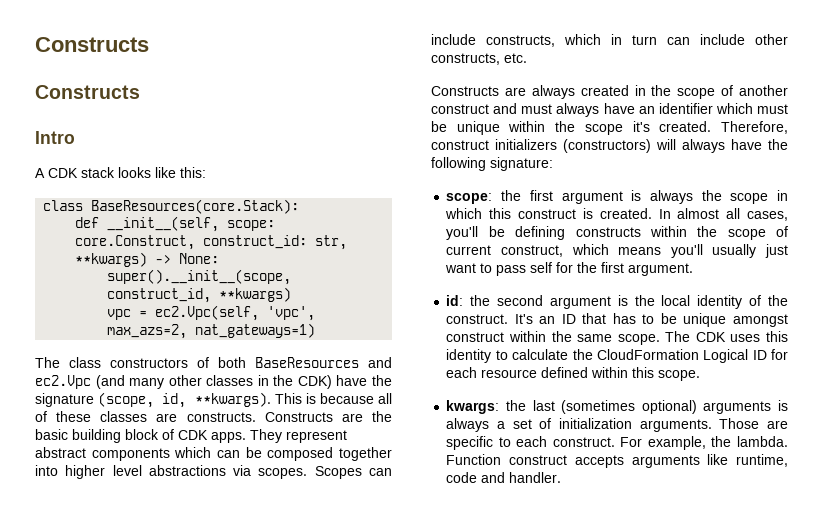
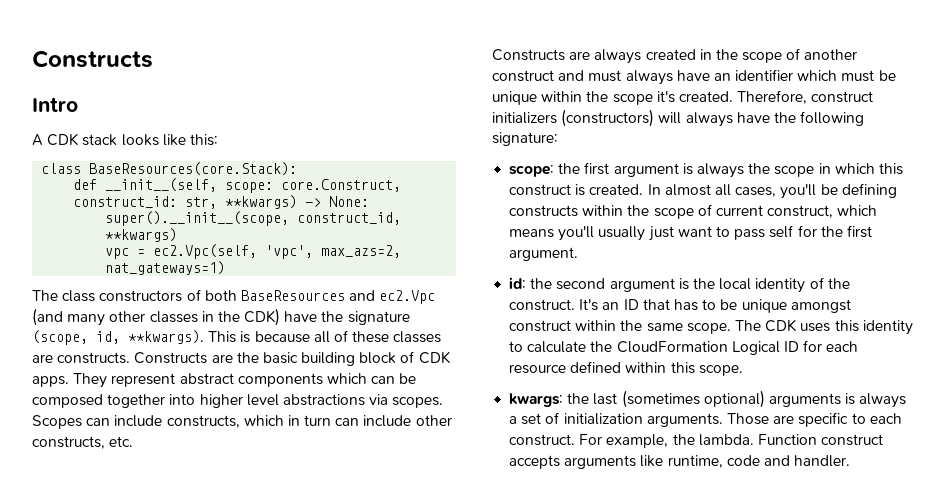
[35,37,149,52] [35,85,140,99] Constructs // Constructs -> [32,50,153,68] Constructs

